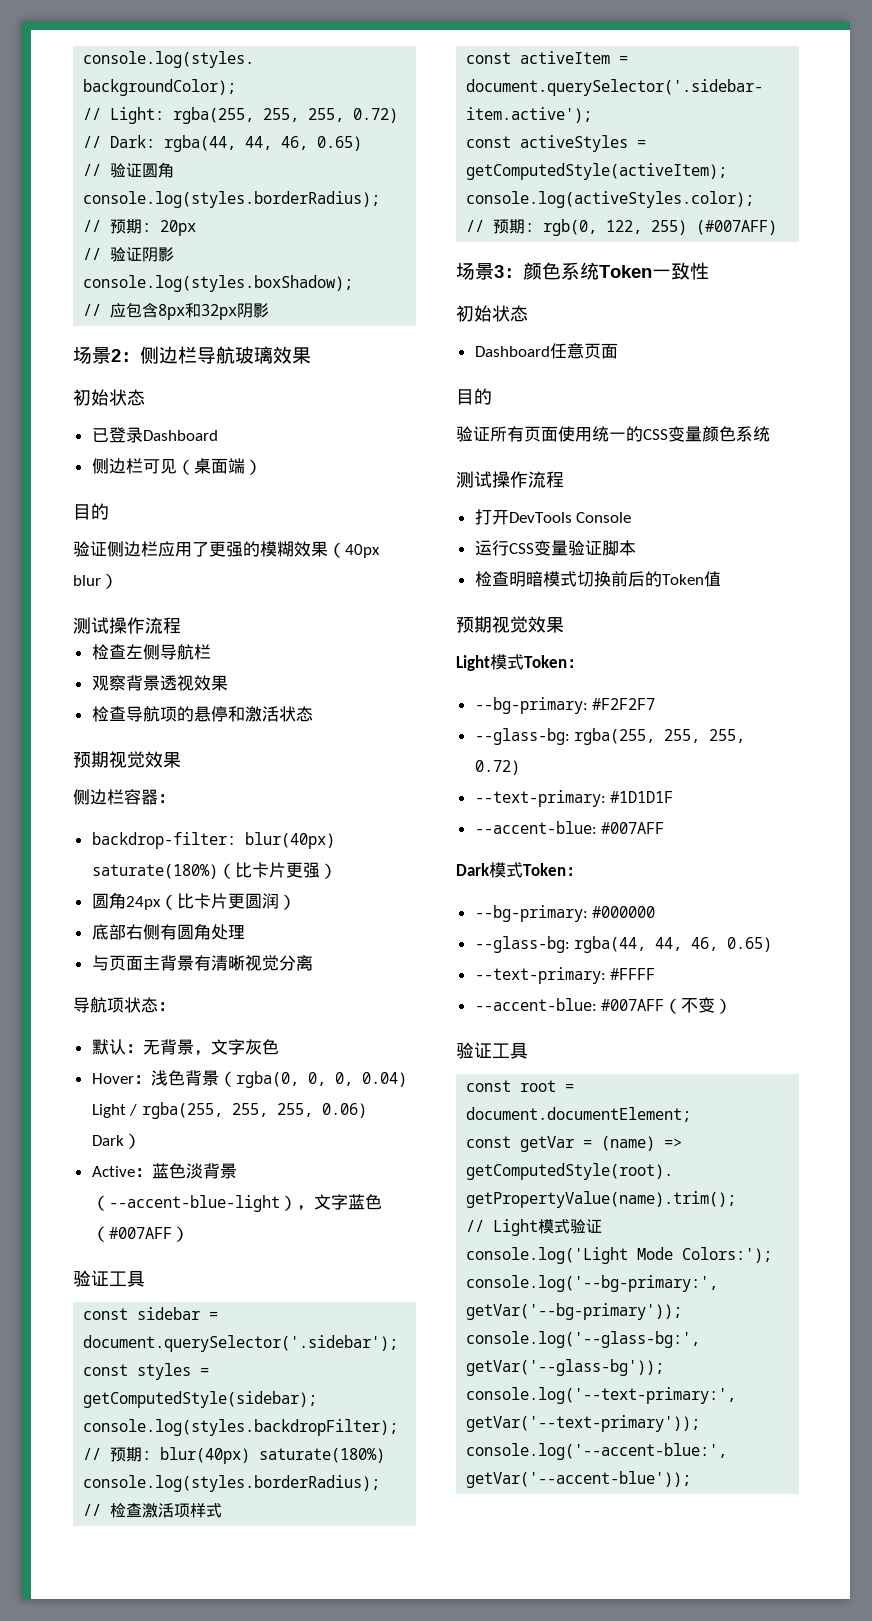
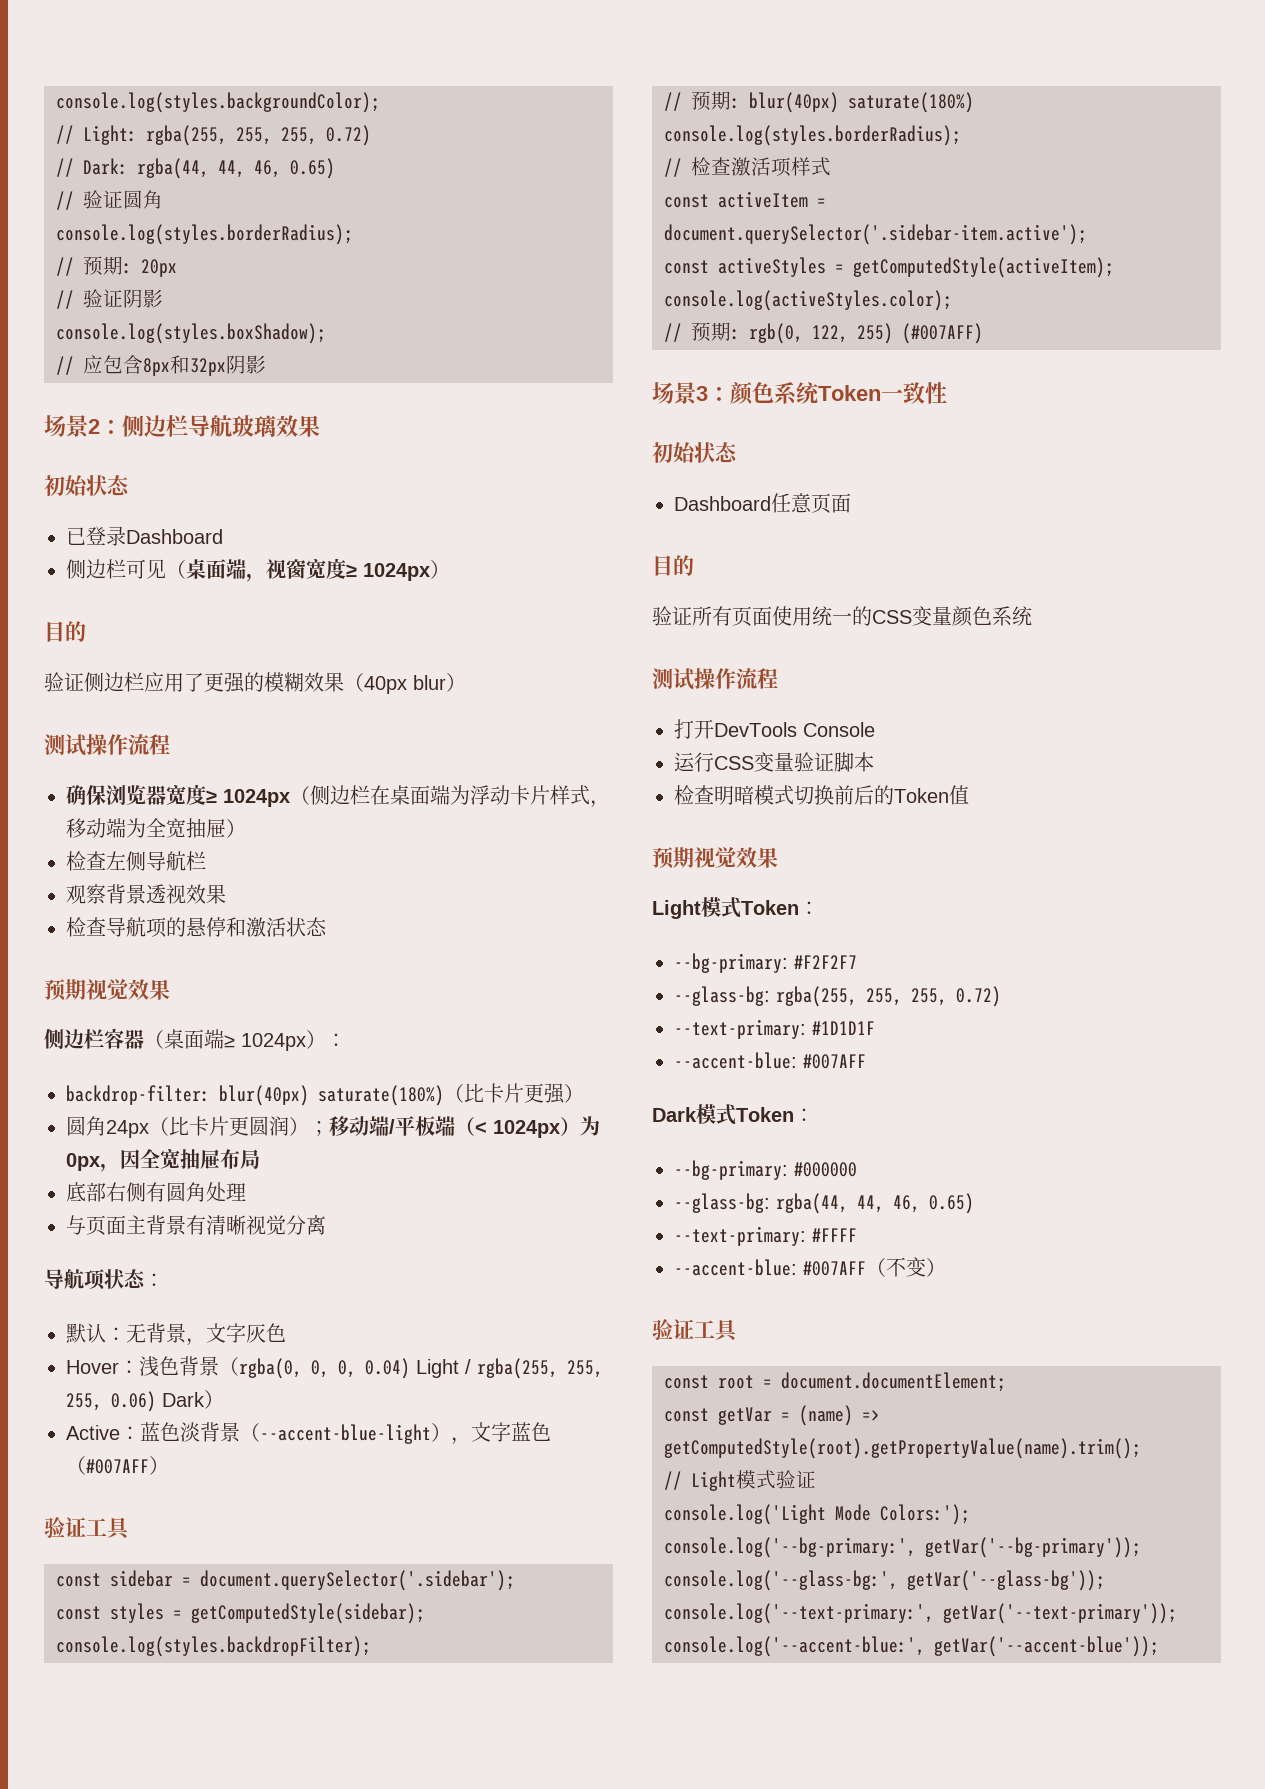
(245, 466) none -> [246,558,430,582] ，视窗宽度≥ 1024px
(181, 625) none -> [66,784,610,808] [66,818,246,838] // 确保浏览器宽度≥ 1024px（侧边栏在桌面端为浮动卡片样式，移动端为全宽抽屉）
(158, 797) none -> [144,1029,326,1051] （桌面端≥ 1024px）
(296, 902) none -> [309,1116,600,1138] [66,1148,260,1172] ；移动端/平板端（< 1024px）为0px，因全宽抽屉布局

